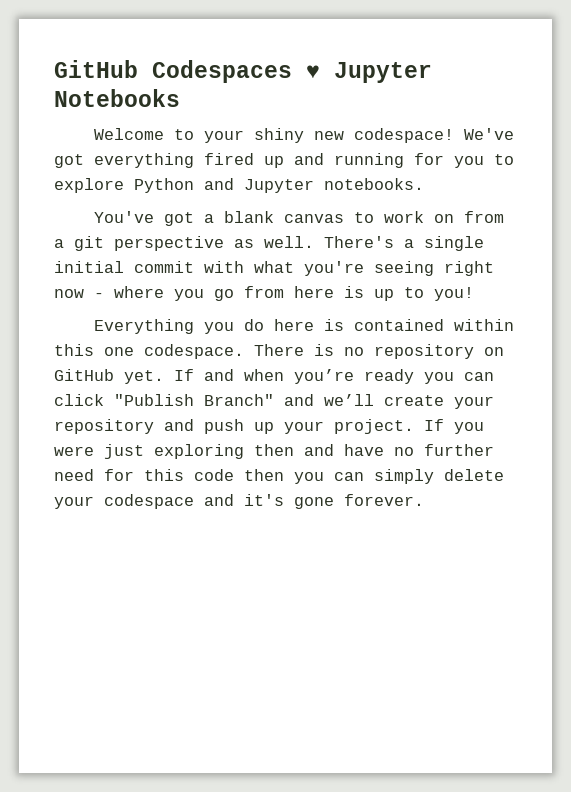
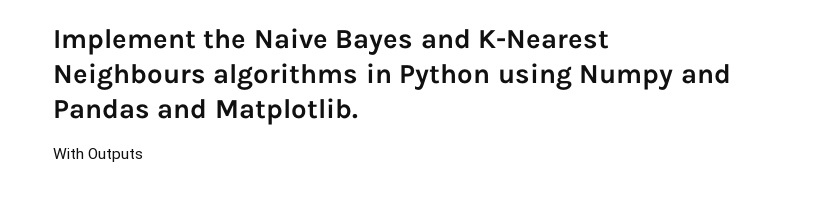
[54,60,432,83] [54,89,180,107] [94,128,515,143] [54,153,514,168] [54,178,424,193] [94,211,505,226] [54,236,484,251] [54,261,494,276] [54,286,474,301] [94,319,515,334] [54,344,504,359] [54,369,494,384] [54,394,494,409] [54,419,484,434] [54,444,494,459] [54,469,504,484] [54,494,424,509] GitHub Codespaces ♥ Jupyter Notebooks // Welcome to your shiny new codespace! We've got everything fired up and running for you to explore Python and Jupyter notebooks. // You've got a blank canvas to work on from a git perspective as well. There's a single initial commit with what you're seeing right now - where you go from here is up to you! // Everything you do here is contained within this one codespace. There is no repository on GitHub yet. If and when you’re ready you can click "Publish Branch" and we’ll create your repository and push up your project. If you were just exploring then and have no further need for this code then you can simply delete your codespace and it's gone forever. -> [53,28,610,55] [53,63,731,90] [53,98,358,125] [53,148,144,162] Implement the Naive Bayes and K-Nearest Neighbours algorithms in Python using Numpy and Pandas and Matplotlib. // With Outputs

